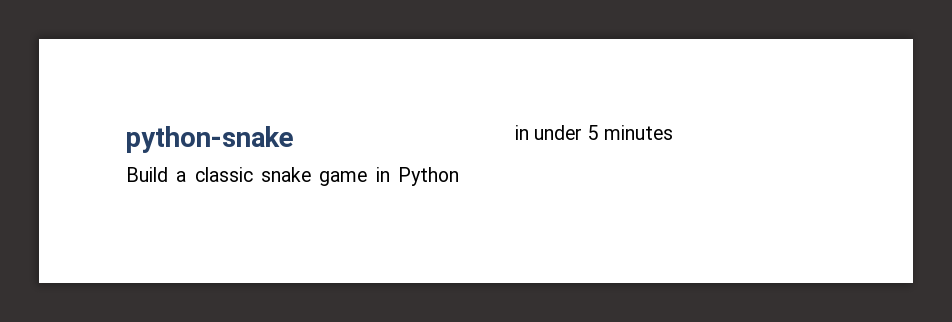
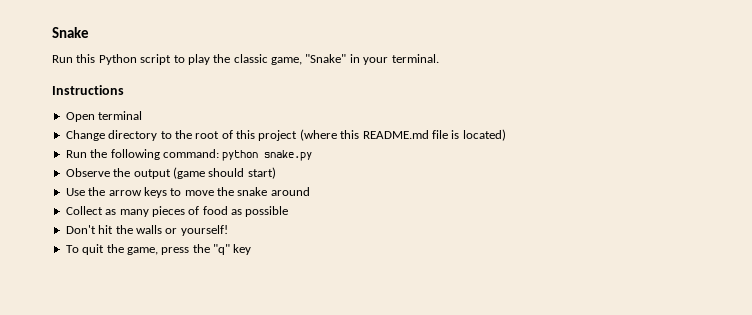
[126,126,294,153] [126,167,459,186] [515,125,673,140] python-snake // Build a classic snake game in Python in under 5 minutes -> [52,27,89,38] [52,54,439,65] [52,85,124,95] [65,111,143,122] [65,129,506,141] [65,149,313,161] [65,167,276,179] [65,187,310,198] [65,206,289,217] [65,225,228,236] [65,244,252,255] Snake // Run this Python script to play the classic game, "Snake" in your terminal. // Instructions // Open terminal // Change directory to the root of this project (where this README.md file is located) // Run the following command: python snake.py // Observe the output (game should start) // Use the arrow keys to move the snake around // Collect as many pieces of food as possible // Don't hit the walls or yourself! // To quit the game, press the "q" key

